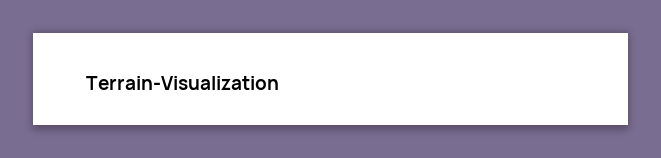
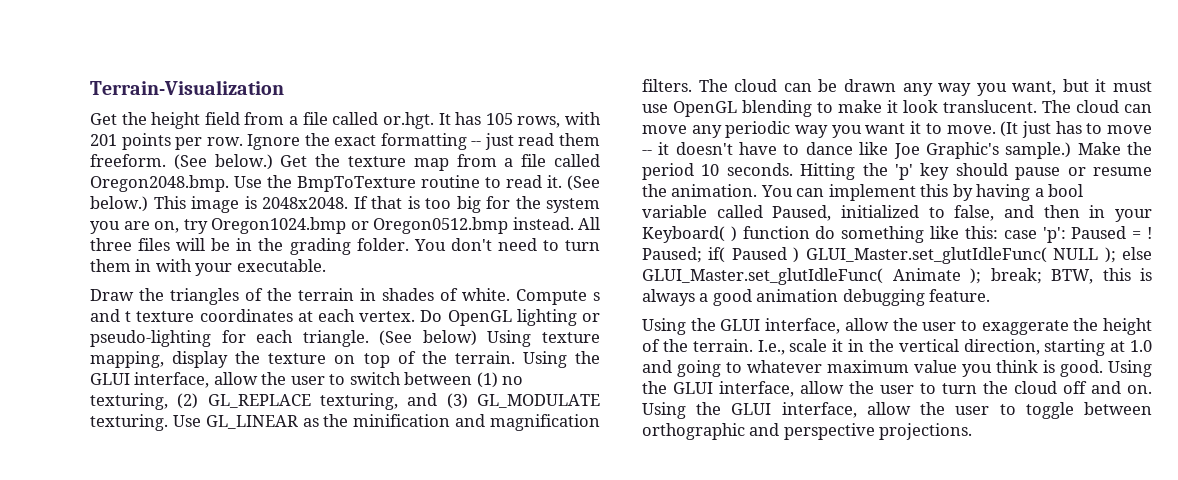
(279, 83) none -> [90,112,602,129] [90,133,600,150] [90,154,600,171] [90,175,600,192] [90,196,600,213] [90,217,600,234] [90,238,600,255] [90,259,326,276] [90,288,600,305] [90,309,600,326] [90,330,600,347] [90,351,601,368] [90,372,524,388] [90,393,600,410] [90,414,600,431] [642,79,1152,96] [642,100,1152,117] [642,121,1152,138] [642,142,1152,159] [642,163,1152,180] [642,184,1084,201] [642,205,1152,222] [642,226,1152,243] [642,247,1152,264] [642,268,1152,285] [642,289,991,306] [642,318,1152,335] [642,339,1152,356] [642,360,1152,377] [642,381,1152,397] [642,402,1152,419] [642,423,973,440] // Get the height field from a file called or.hgt. It has 105 rows, with 201 points per row. Ignore the exact formatting -- just read them freeform. (See below.) Get the texture map from a file called Oregon2048.bmp. Use the BmpToTexture routine to read it. (See below.) This image is 2048x2048. If that is too big for the system you are on, try Oregon1024.bmp or Oregon0512.bmp instead. All three files will be in the grading folder. You don't need to turn them in with your executable. // Draw the triangles of the terrain in shades of white. Compute s and t texture coordinates at each vertex. Do OpenGL lighting or pseudo-lighting for each triangle. (See below) Using texture mapping, display the texture on top of the terrain. Using the GLUI interface, allow the user to switch between (1) no texturing, (2) GL_REPLACE texturing, and (3) GL_MODULATE texturing. Use GL_LINEAR as the minification and magnification filters. The cloud can be drawn any way you want, but it must use OpenGL blending to make it look translucent. The cloud can move any periodic way you want it to move. (It just has to move -- it doesn't have to dance like Joe Graphic's sample.) Make the period 10 seconds. Hitting the 'p' key should pause or resume the animation. You can implement this by having a bool variable called Paused, initialized to false, and then in your Keyboard( ) function do something like this: case 'p': Paused = ! Paused; if( Paused ) GLUI_Master.set_glutIdleFunc( NULL ); else GLUI_Master.set_glutIdleFunc( Animate ); break; BTW, this is always a good animation debugging feature. // Using the GLUI interface, allow the user to exaggerate the height of the terrain. I.e., scale it in the vertical direction, starting at 1.0 and going to whatever maximum value you think is good. Using the GLUI interface, allow the user to turn the cloud off and on. Using the GLUI interface, allow the user to toggle between orthographic and perspective projections.

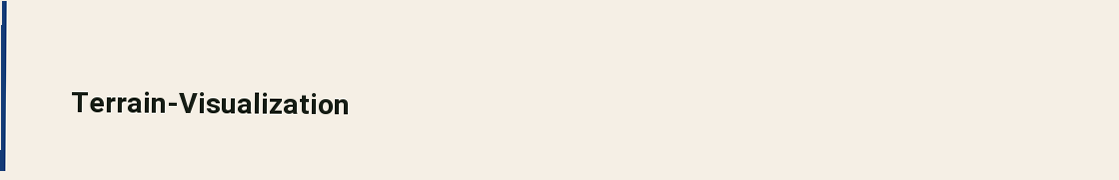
[90,112,602,129] [90,133,600,150] [90,154,600,171] [90,175,600,192] [90,196,600,213] [90,217,600,234] [90,238,600,255] [90,259,326,276] [90,288,600,305] [90,309,600,326] [90,330,600,347] [90,351,601,368] [90,372,524,388] [90,393,600,410] [90,414,600,431] [642,79,1152,96] [642,100,1152,117] [642,121,1152,138] [642,142,1152,159] [642,163,1152,180] [642,184,1084,201] [642,205,1152,222] [642,226,1152,243] [642,247,1152,264] [642,268,1152,285] [642,289,991,306] [642,318,1152,335] [642,339,1152,356] [642,360,1152,377] [642,381,1152,397] [642,402,1152,419] [642,423,973,440] // Get the height field from a file called or.hgt. It has 105 rows, with 201 points per row. Ignore the exact formatting -- just read them freeform. (See below.) Get the texture map from a file called Oregon2048.bmp. Use the BmpToTexture routine to read it. (See below.) This image is 2048x2048. If that is too big for the system you are on, try Oregon1024.bmp or Oregon0512.bmp instead. All three files will be in the grading folder. You don't need to turn them in with your executable. // Draw the triangles of the terrain in shades of white. Compute s and t texture coordinates at each vertex. Do OpenGL lighting or pseudo-lighting for each triangle. (See below) Using texture mapping, display the texture on top of the terrain. Using the GLUI interface, allow the user to switch between (1) no texturing, (2) GL_REPLACE texturing, and (3) GL_MODULATE texturing. Use GL_LINEAR as the minification and magnification filters. The cloud can be drawn any way you want, but it must use OpenGL blending to make it look translucent. The cloud can move any periodic way you want it to move. (It just has to move -- it doesn't have to dance like Joe Graphic's sample.) Make the period 10 seconds. Hitting the 'p' key should pause or resume the animation. You can implement this by having a bool variable called Paused, initialized to false, and then in your Keyboard( ) function do something like this: case 'p': Paused = ! Paused; if( Paused ) GLUI_Master.set_glutIdleFunc( NULL ); else GLUI_Master.set_glutIdleFunc( Animate ); break; BTW, this is always a good animation debugging feature. // Using the GLUI interface, allow the user to exaggerate the height of the terrain. I.e., scale it in the vertical direction, starting at 1.0 and going to whatever maximum value you think is good. Using the GLUI interface, allow the user to turn the cloud off and on. Using the GLUI interface, allow the user to toggle between orthographic and perspective projections. -> (350, 103) none

